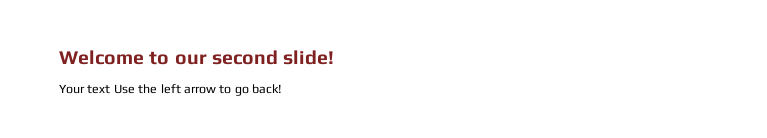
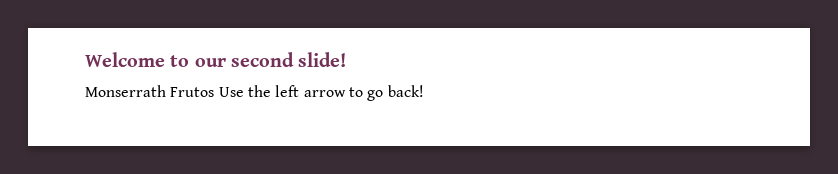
[59,84,111,94] Your text -> [85,85,215,97] Monserrath Frutos

